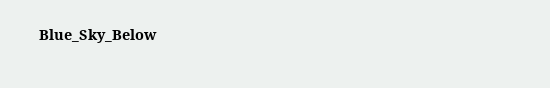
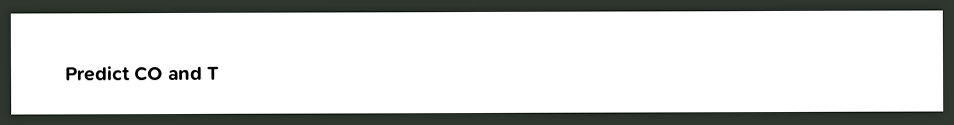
[39,29,157,43] Blue_Sky_Below -> [65,66,220,82] Predict CO and T

